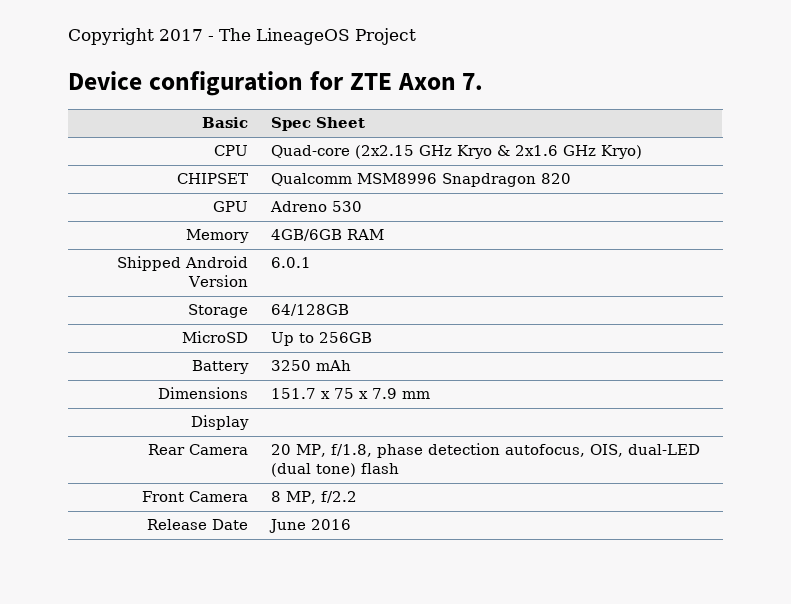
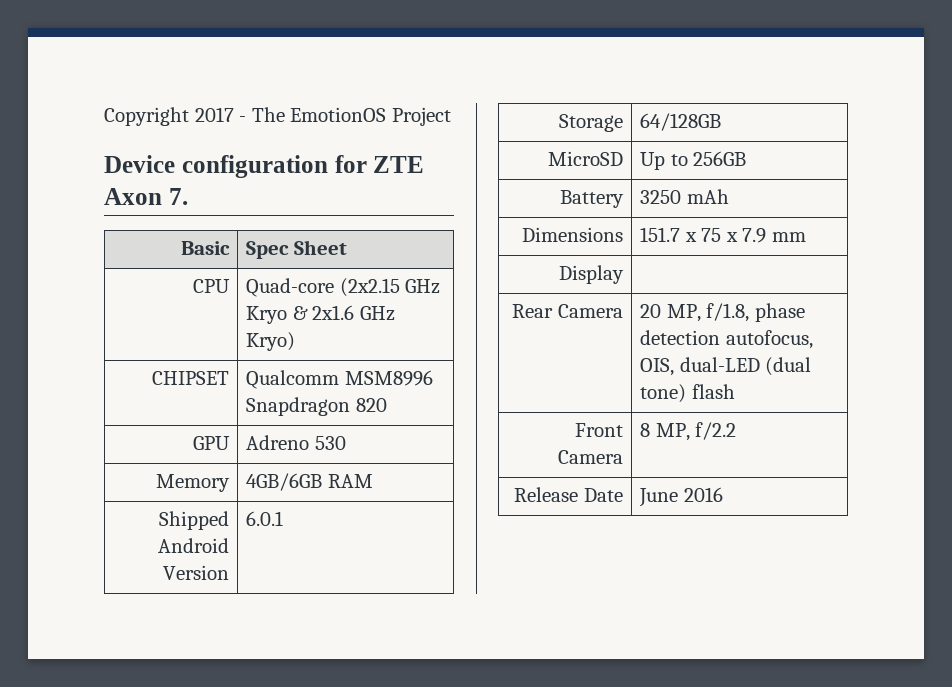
[256,28,350,45] LineageOS -> [290,107,387,122] EmotionOS

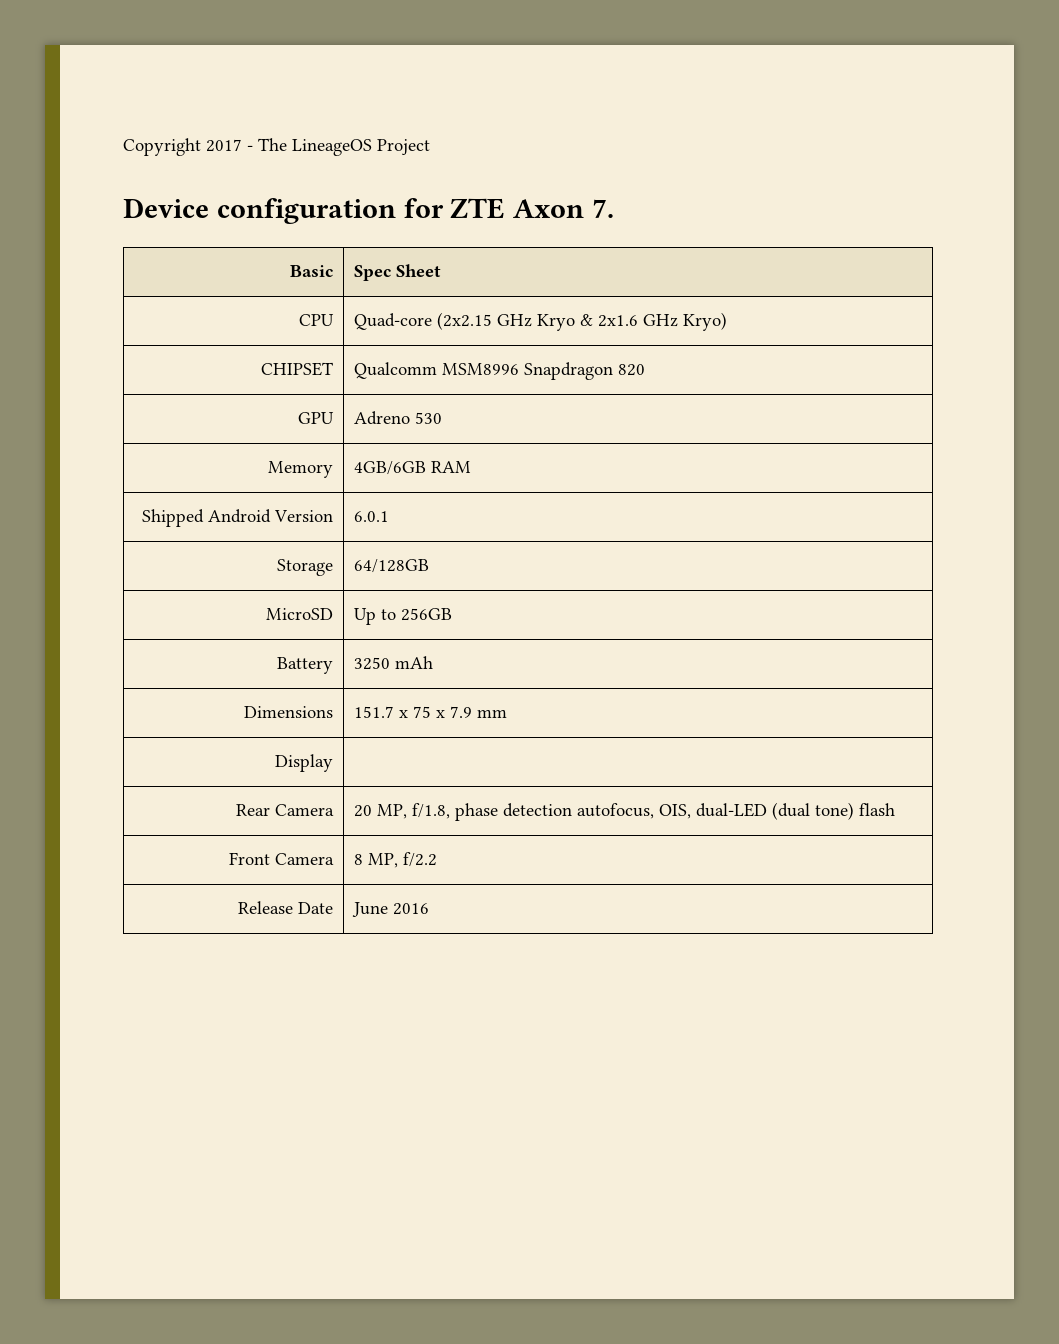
[290,107,387,122] EmotionOS -> [292,139,372,156] LineageOS

